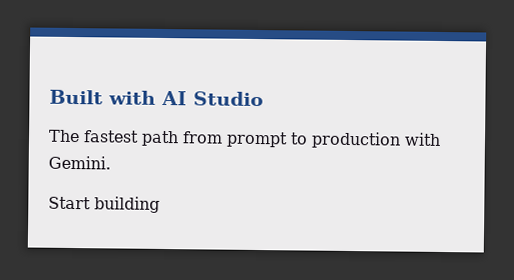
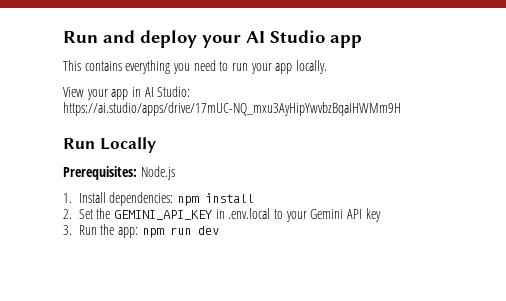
[49,89,264,107] [48,129,441,149] [48,155,111,170] [48,196,160,213] Built with AI Studio // The fastest path from prompt to production with Gemini. // Start building -> [63,30,362,48] [63,60,327,74] [63,86,191,100] [63,102,401,116] [63,137,156,153] [63,166,175,180] [63,192,255,206] [63,208,381,222] [63,224,219,238] Run and deploy your AI Studio app // This contains everything you need to run your app locally. // View your app in AI Studio: https://ai.studio/apps/drive/17mUC-NQ_mxu3AyHipYwvbzBqaIHWMm9H // Run Locally // Prerequisites: Node.js // 1. Install dependencies: npm install // 2. Set the GEMINI_API_KEY in .env.local to your Gemini API key // 3. Run the app: npm run dev

